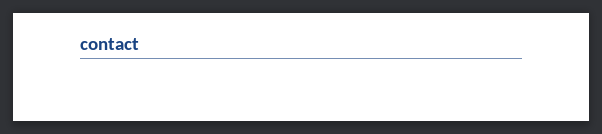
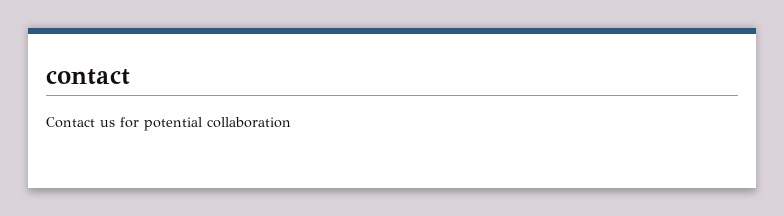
(139, 44) none -> [46,117,291,131] // Contact us for potential collaboration

